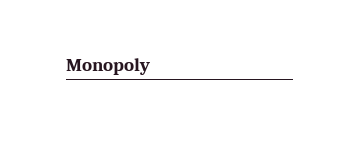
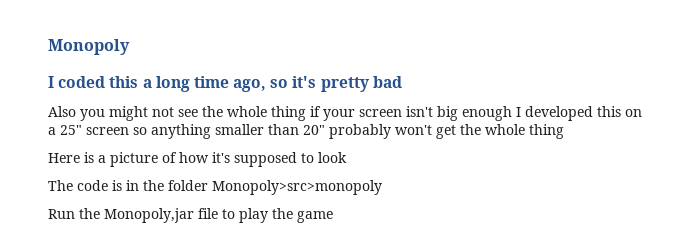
(150, 66) none -> [48,76,402,92] [48,106,642,121] [48,124,564,139] [48,152,347,167] [48,180,382,195] [48,208,333,223] // I coded this a long time ago, so it's pretty bad // Also you might not see the whole thing if your screen isn't big enough I developed this on a 25" screen so anything smaller than 20" probably won't get the whole thing // Here is a picture of how it's supposed to look // The code is in the folder Monopoly>src>monopoly // Run the Monopoly,jar file to play the game

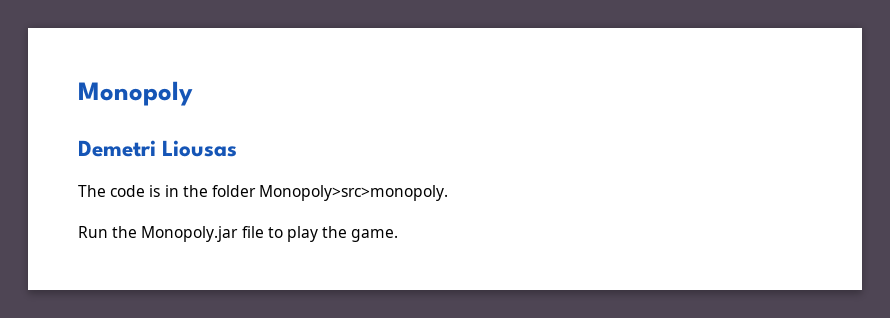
[48,76,402,92] [48,106,642,121] [48,124,564,139] [48,152,347,167] I coded this a long time ago, so it's pretty bad // Also you might not see the whole thing if your screen isn't big enough I developed this on a 25" screen so anything smaller than 20" probably won't get the whole thing // Here is a picture of how it's supposed to look -> [78,140,238,157] Demetri Liousas
[212,180,382,195] Monopoly>src>monopoly -> [259,185,449,201] Monopoly>src>monopoly.
[104,208,194,223] Monopoly,jar -> [141,226,239,242] Monopoly.jar
[297,211,333,223] game -> [351,229,399,242] game.

